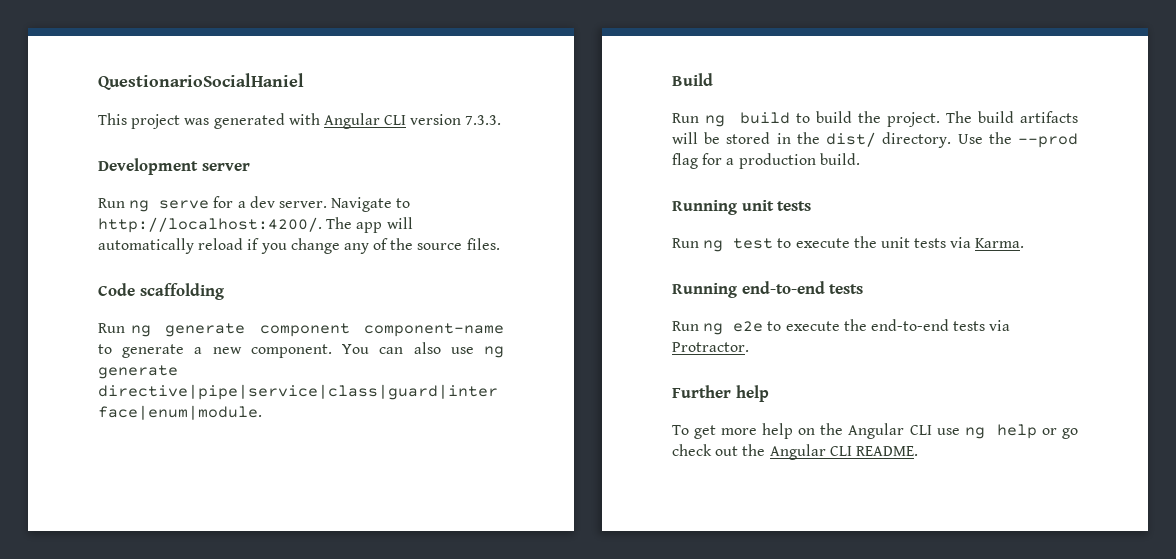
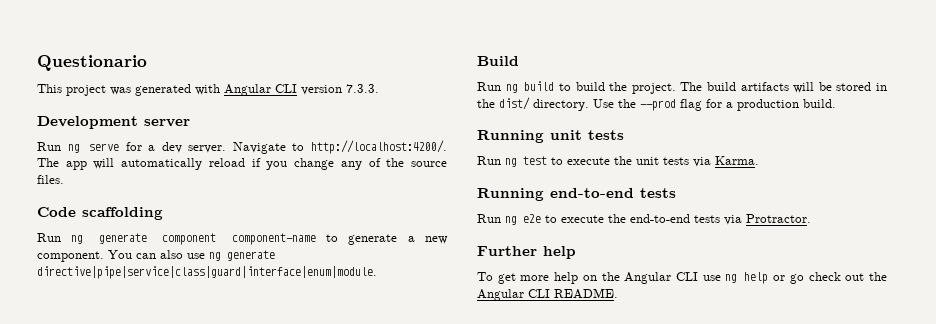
[98,73,304,90] QuestionarioSocialHaniel -> [37,55,147,71] Questionario

